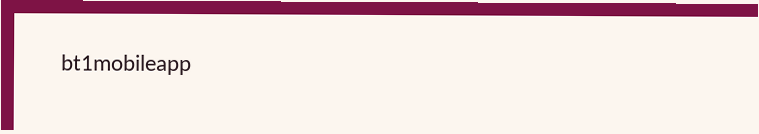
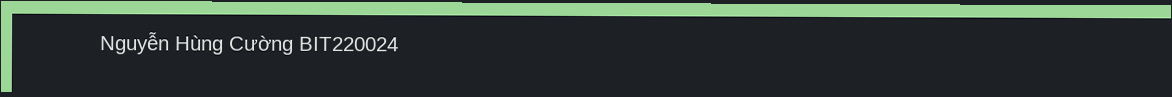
[60,54,192,76] bt1mobileapp -> [99,32,399,55] Nguyễn Hùng Cường BIT220024

